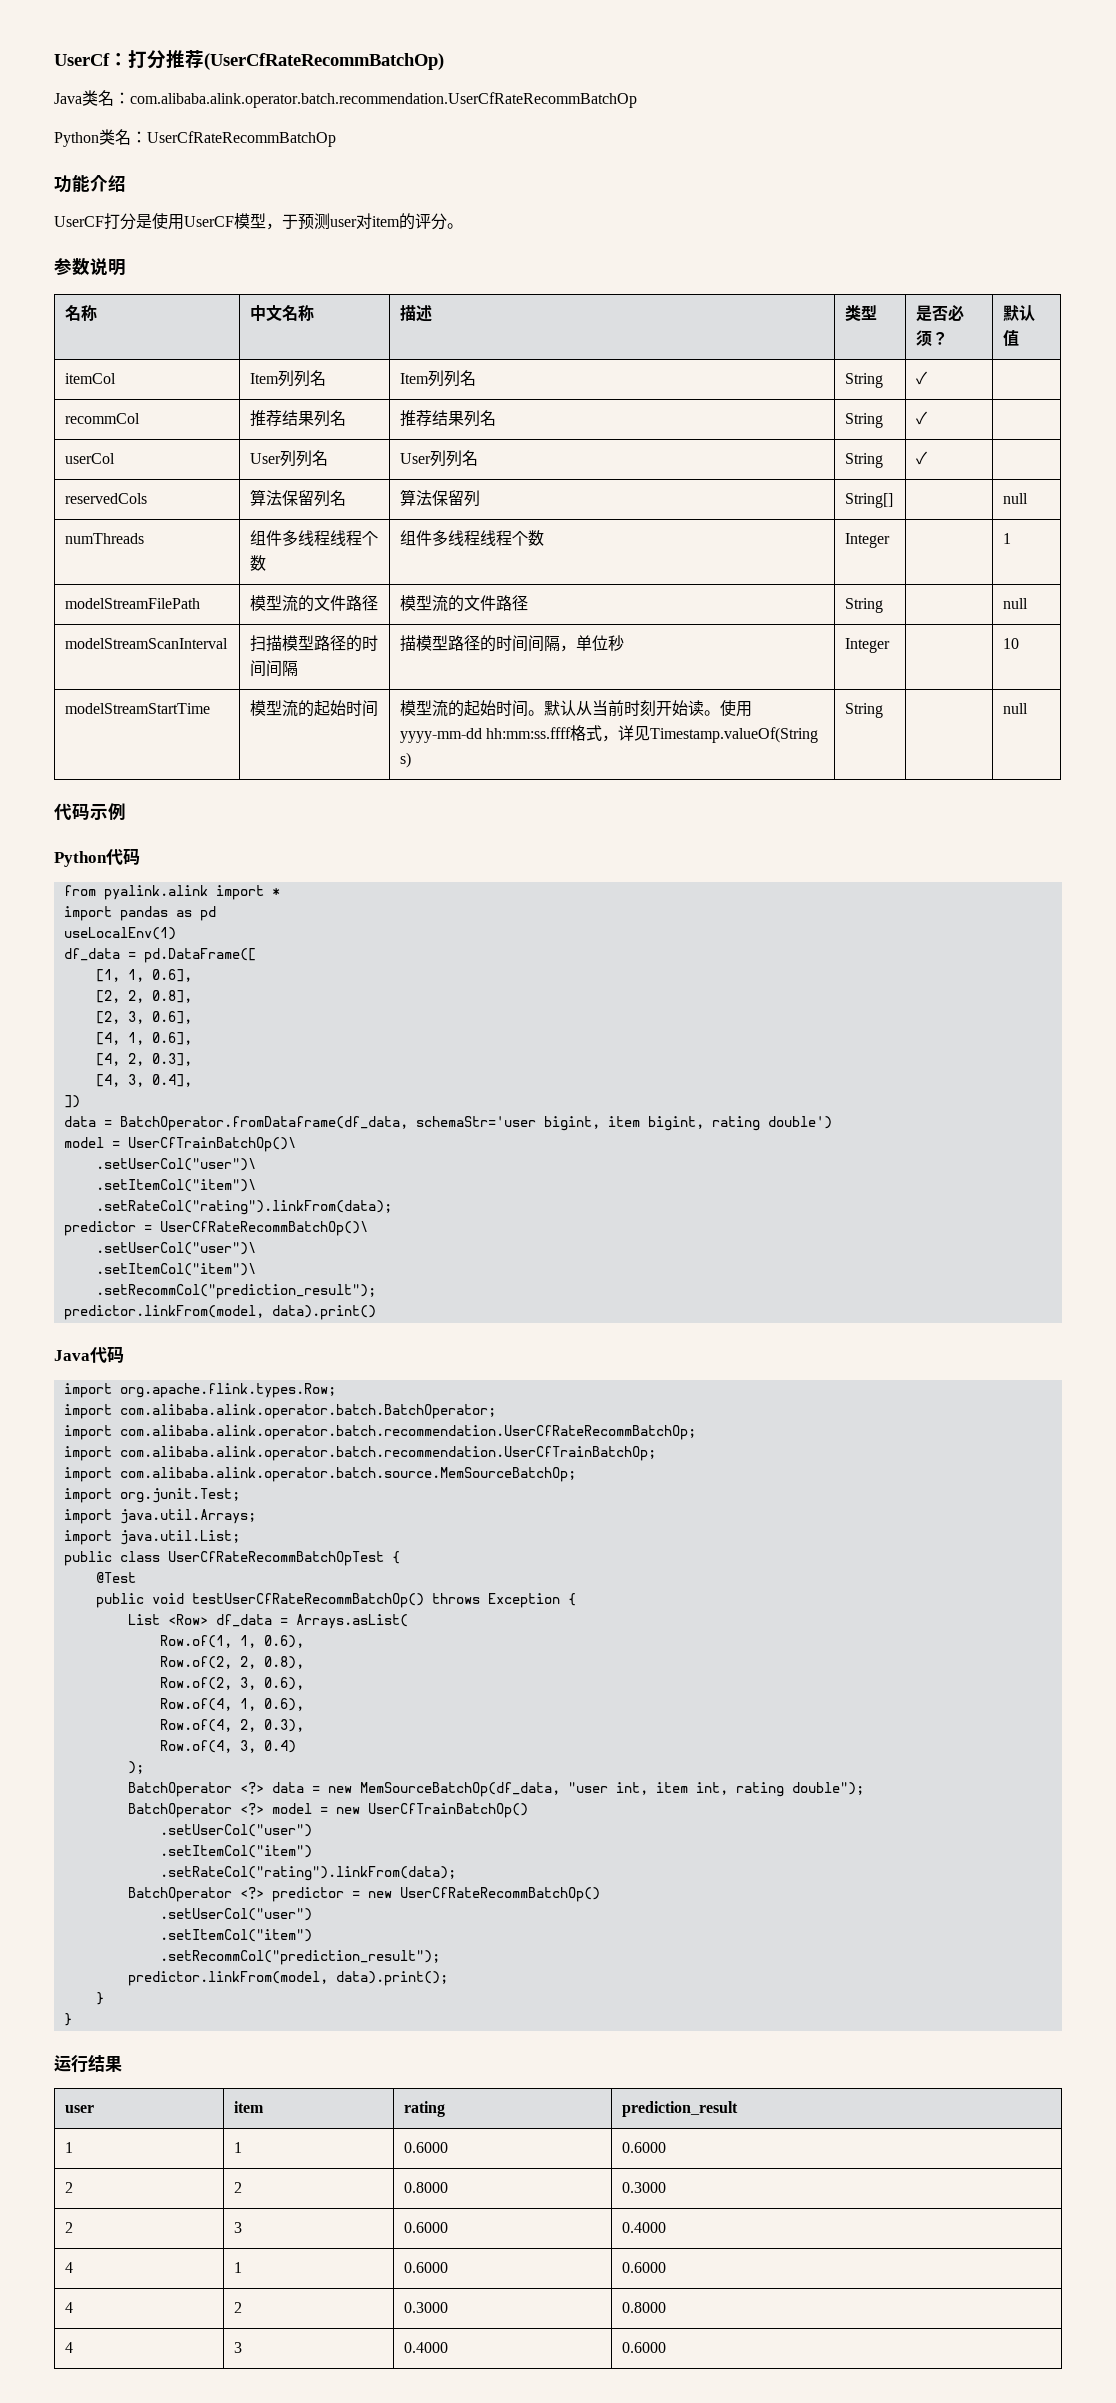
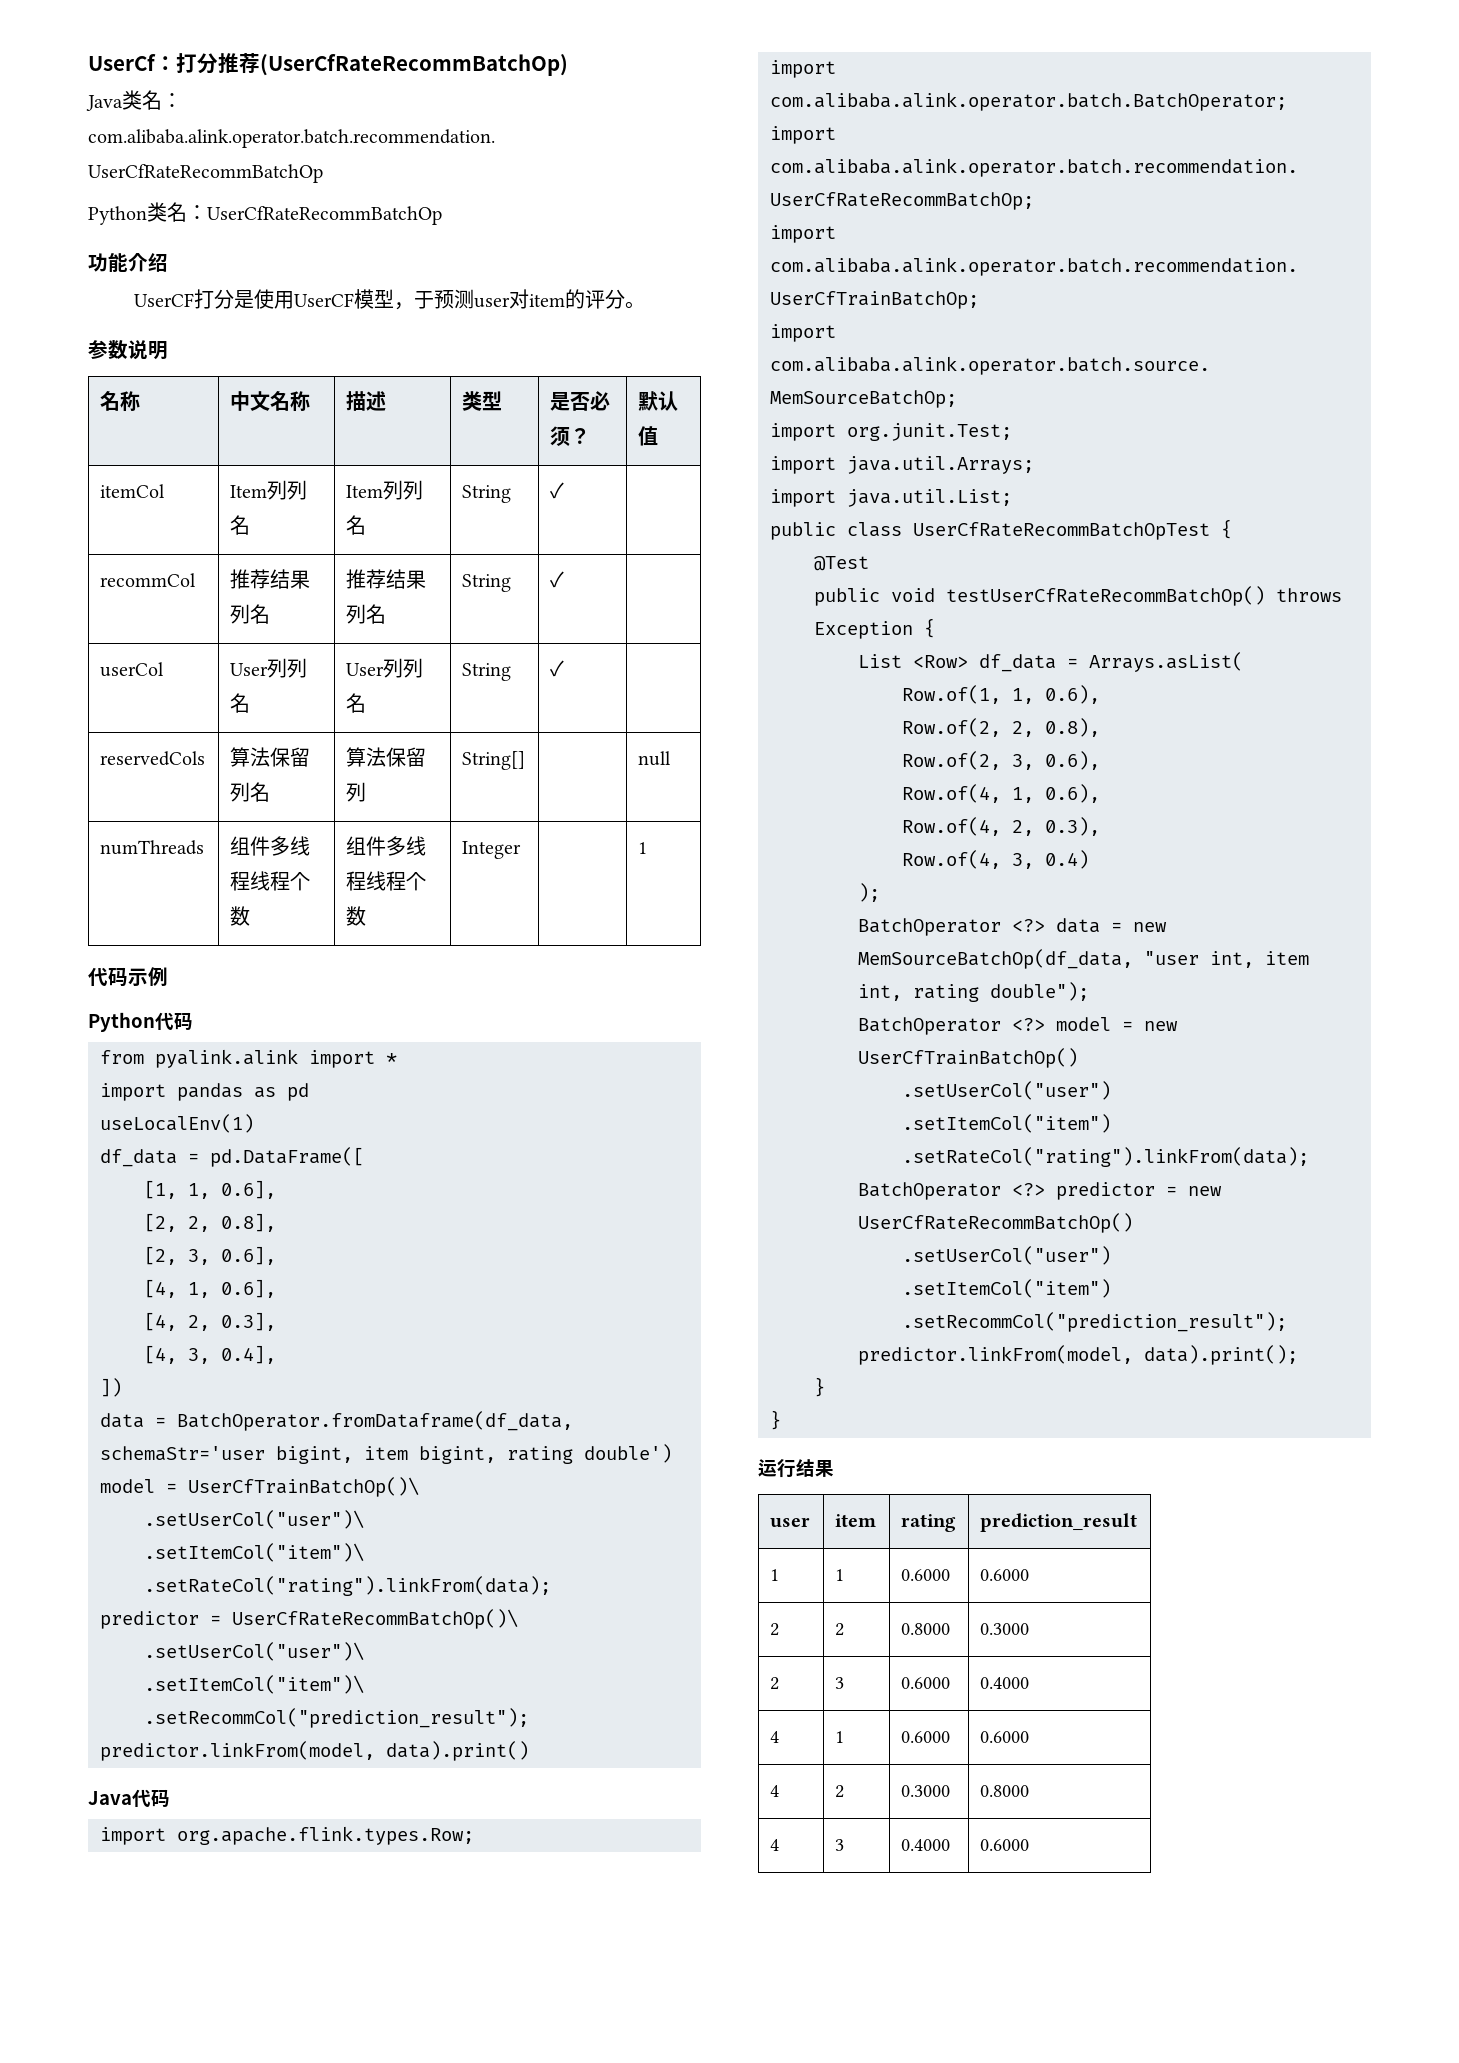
[65,598,201,609] [250,595,379,612] [400,595,529,612] [845,598,884,613] [1003,598,1029,609] [65,638,229,649] [250,635,379,652] [250,660,299,677] [400,635,625,652] [845,638,891,653] [1003,638,1020,649] [65,703,211,714] [250,700,379,717] [400,700,753,717] [400,725,819,743] [400,752,412,768] [845,703,884,718] [1003,703,1029,714] // modelStreamFilePath | 模型流的文件路径 | 模型流的文件路径 | String | | null // modelStreamScanInterval | 扫描模型路径的时间间隔 | 描模型路径的时间间隔，单位秒 | Integer | | 10 // modelStreamStartTime | 模型流的起始时间 | 模型流的起始时间。默认从当前时刻开始读。使用yyyy-mm-dd hh:mm:ss.ffff格式，详见Timestamp.valueOf(String s) | String | | null -> (648, 848) none

